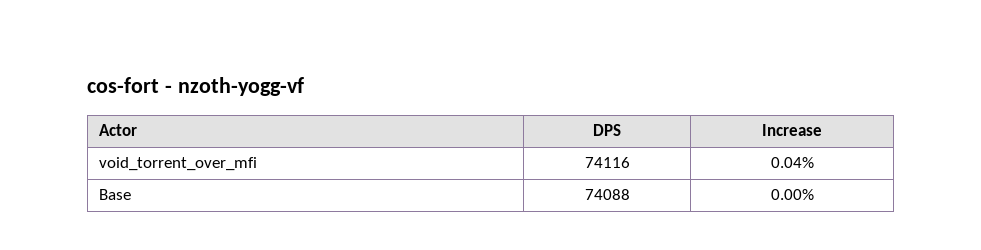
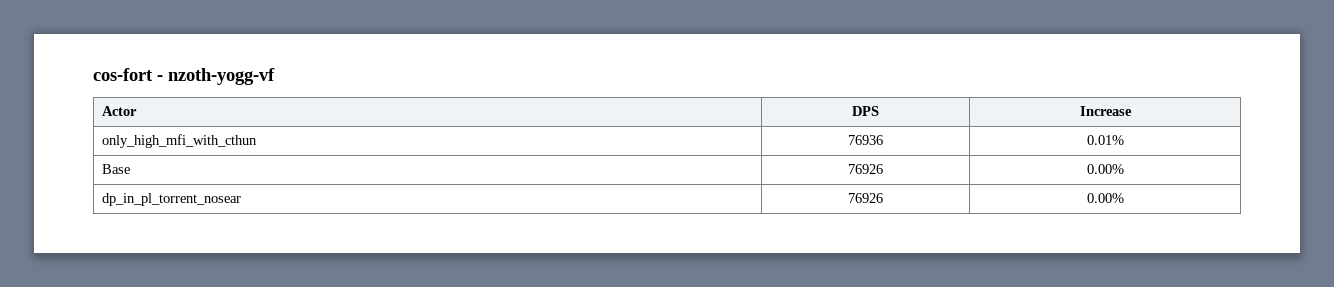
[99,157,258,171] [584,157,630,168] [770,157,814,168] void_torrent_over_mfi | 74116 | 0.04% -> [101,134,257,148] [848,135,883,145] [1086,135,1124,145] only_high_mfi_with_cthun | 76936 | 0.01%
[584,189,630,200] [770,189,814,200] 74088 | 0.00% -> [848,164,883,174] [1086,164,1124,174] [101,193,241,206] [848,193,883,203] [1086,193,1124,203] 76926 | 0.00% // dp_in_pl_torrent_nosear | 76926 | 0.00%

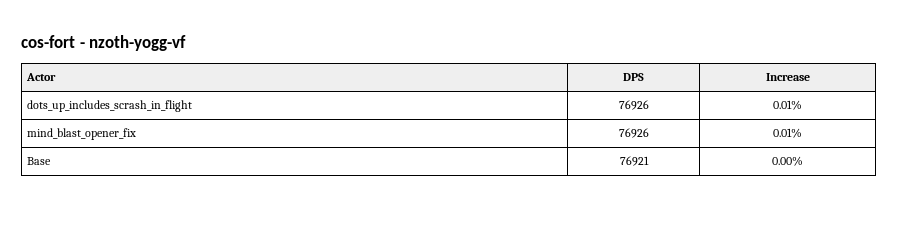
[101,134,257,148] [848,135,883,145] only_high_mfi_with_cthun | 76936 -> [27,100,193,112] [618,100,649,110] [773,100,802,110] [27,128,137,140] [618,128,649,138] dots_up_includes_scrash_in_flight | 76926 | 0.01% // mind_blast_opener_fix | 76926
[848,164,883,174] [1086,164,1124,174] [101,193,241,206] [848,193,883,203] [1086,193,1124,203] 76926 | 0.00% // dp_in_pl_torrent_nosear | 76926 | 0.00% -> [619,156,649,166] [772,156,803,166] 76921 | 0.00%

